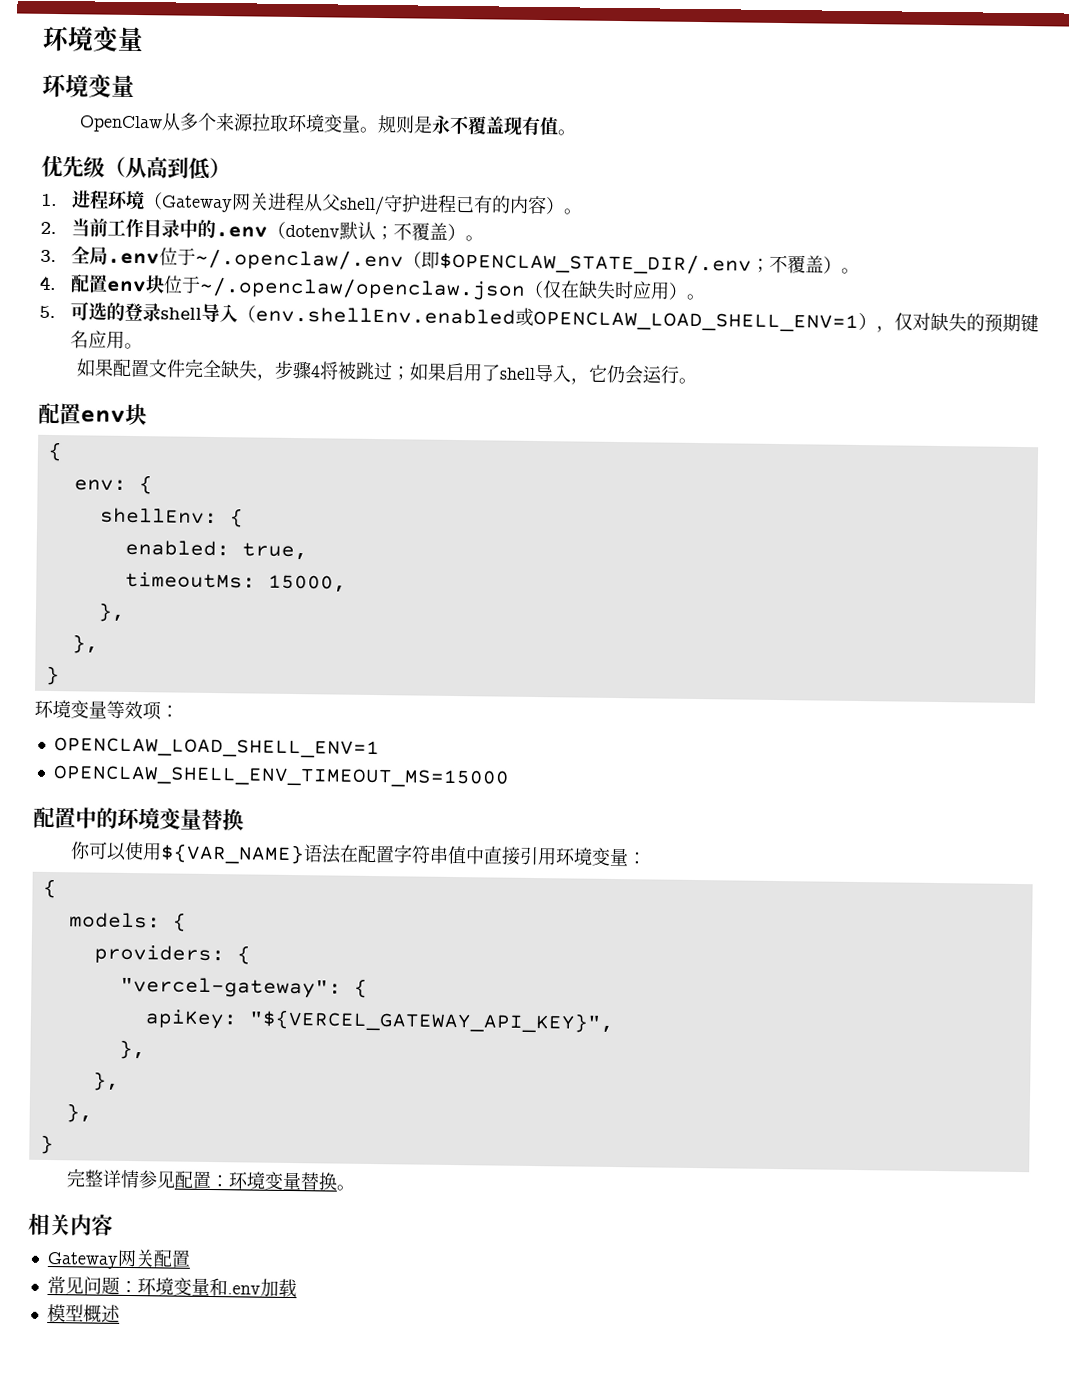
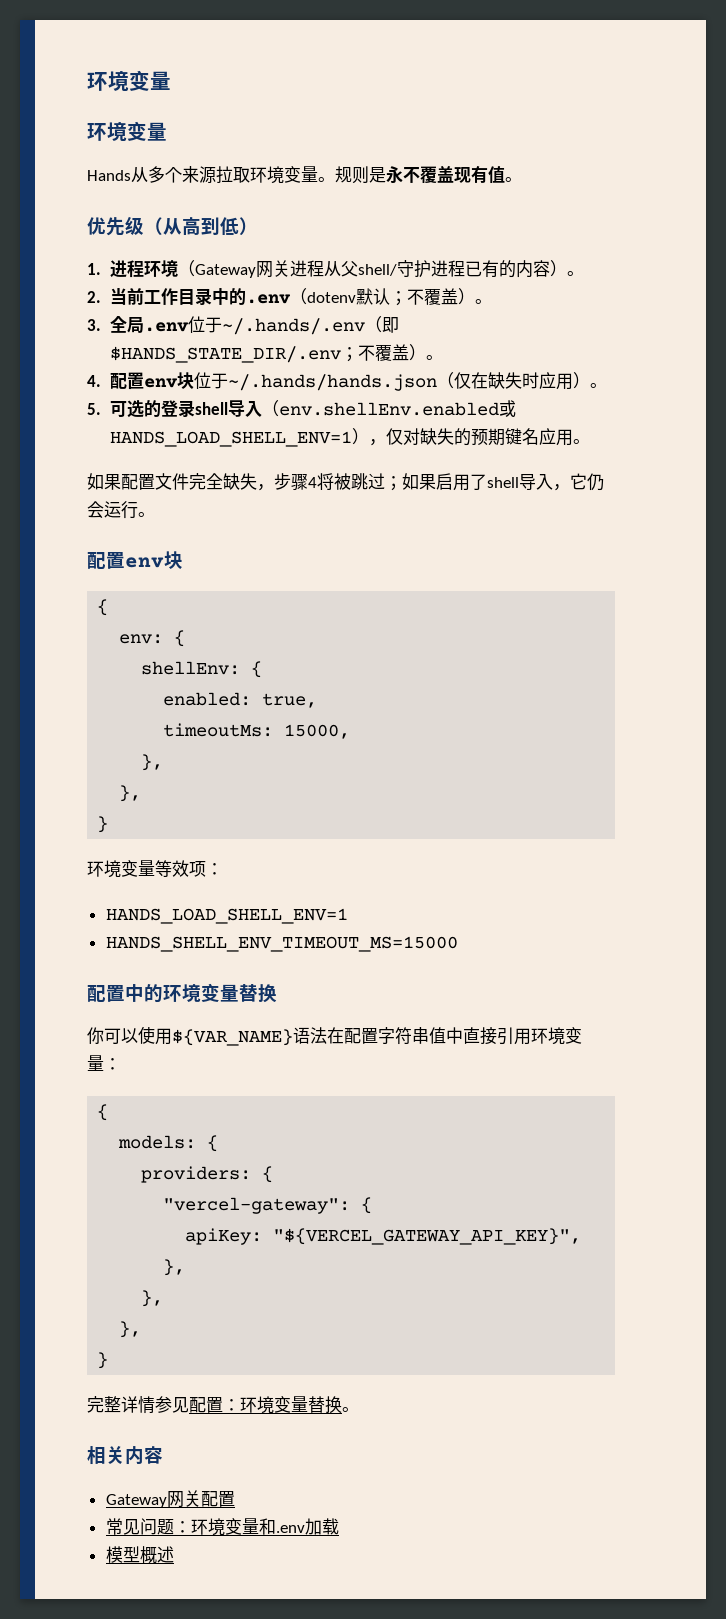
[78,115,163,133] OpenClaw -> [87,170,131,181] Hands
[195,248,753,276] ~/.openclaw/.env（即$OPENCLAW_STATE_DIR/.env -> [221,316,399,335] [109,346,341,363] ~/.hands/.env（即$HANDS_STATE_DIR/.env
[199,276,527,301] ~/.openclaw/openclaw.json -> [227,374,437,391] ~/.hands/hands.json
[533,310,860,333] OPENCLAW_LOAD_SHELL_ENV=1 -> [109,431,352,447] HANDS_LOAD_SHELL_ENV=1
[53,737,380,760] [52,765,510,789] OPENCLAW_LOAD_SHELL_ENV=1 // OPENCLAW_SHELL_ENV_TIMEOUT_MS=15000 -> [105,908,348,924] [105,936,458,952] HANDS_LOAD_SHELL_ENV=1 // HANDS_SHELL_ENV_TIMEOUT_MS=15000

